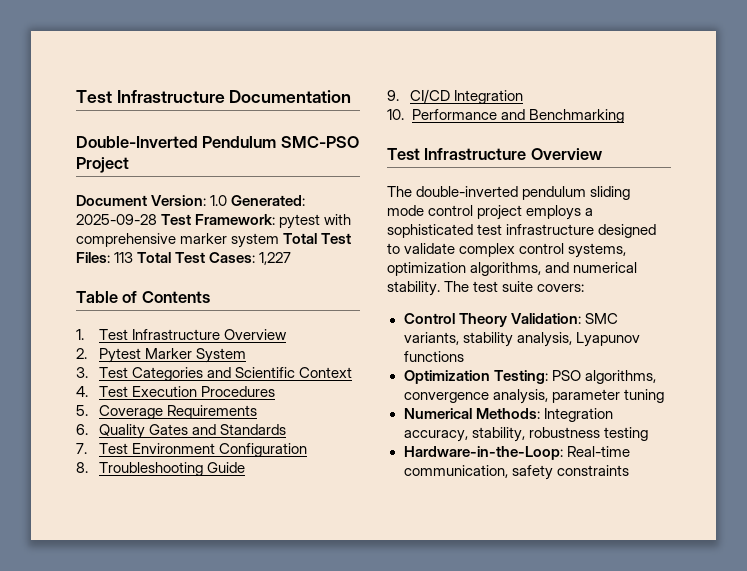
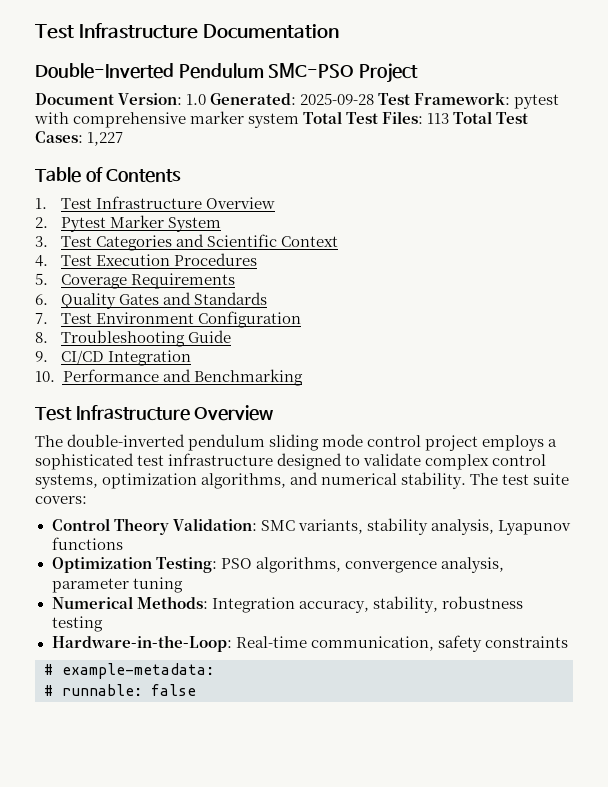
(629, 470) none -> [44,663,214,679] [44,684,196,696] // # example-metadata: // # runnable: false

